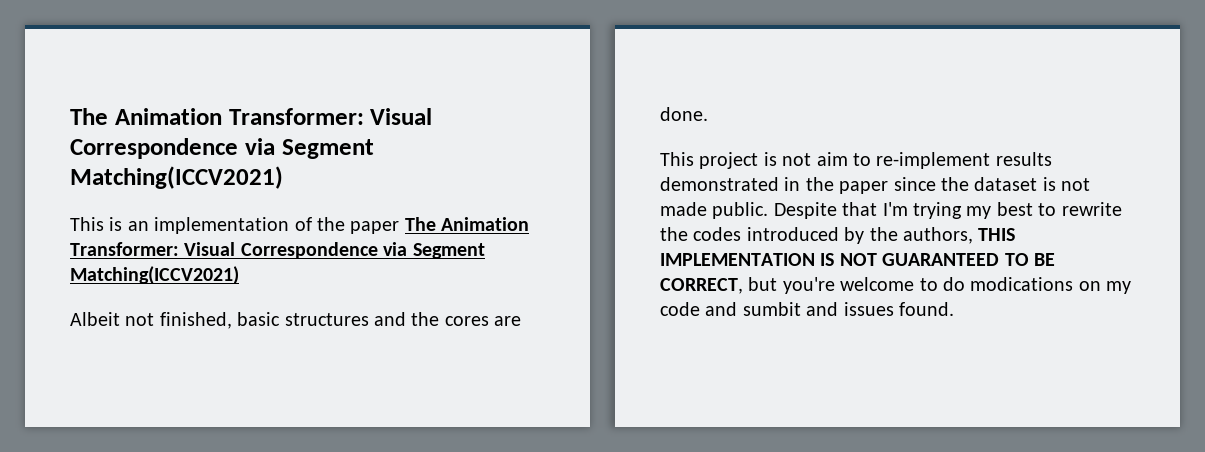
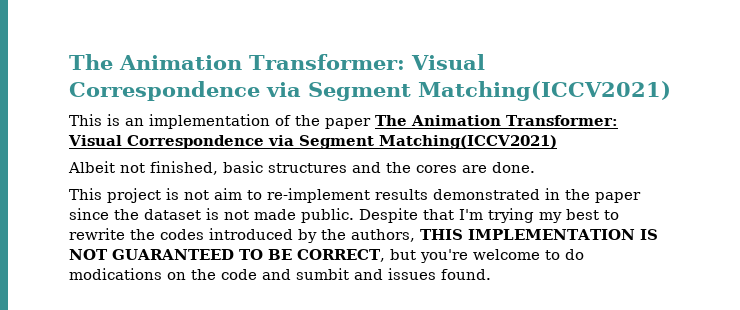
[1106,281,1132,294] my -> [191,269,216,280] the

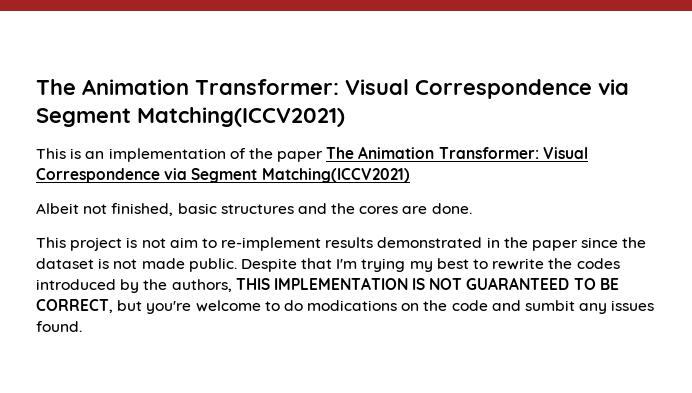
[354,269,383,280] and -> [579,303,608,314] any

